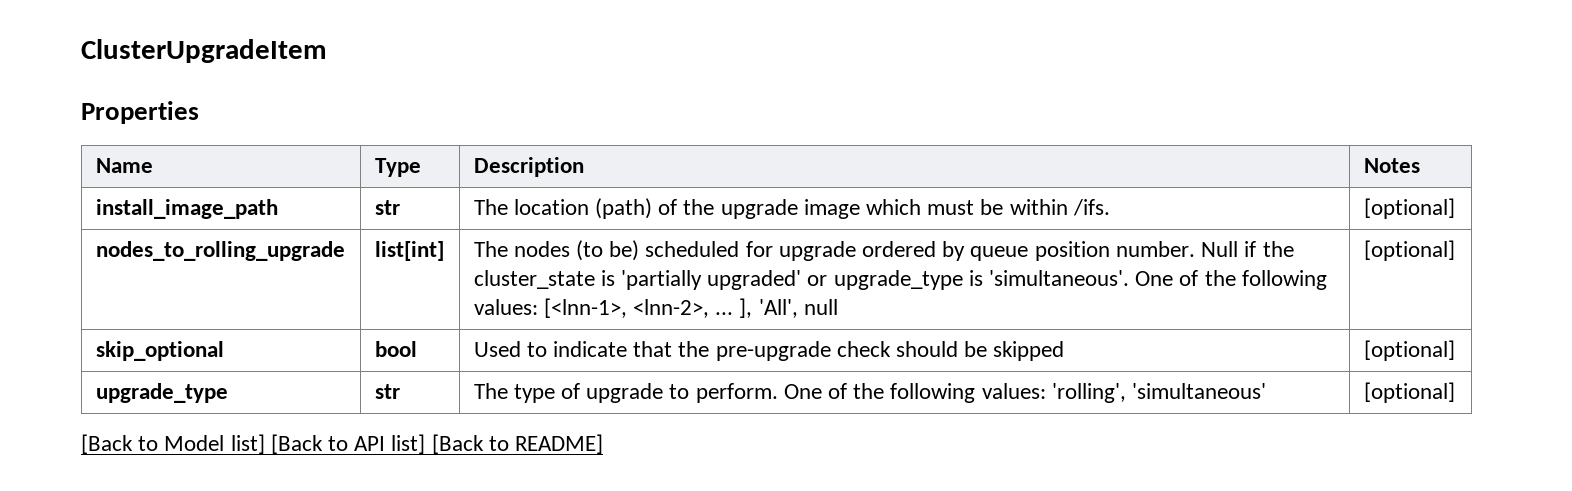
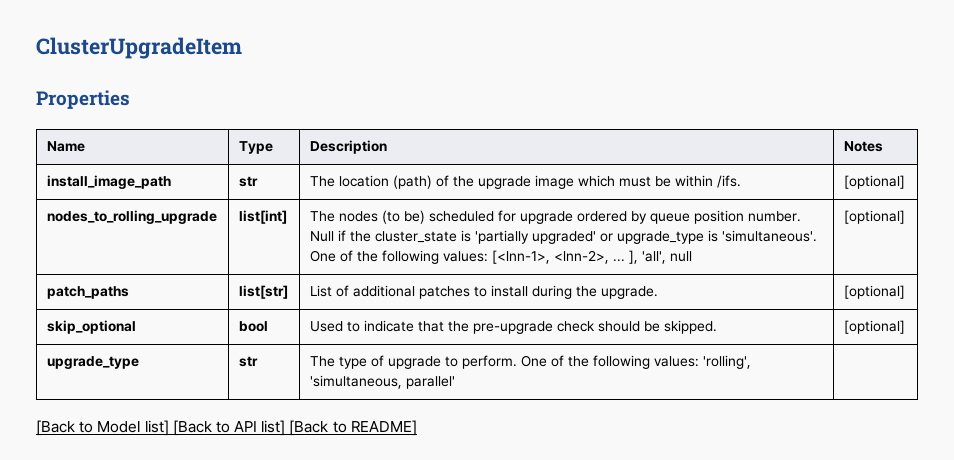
[758,299,798,318] 'All', -> [641,251,666,264] 'all',
(1455, 250) none -> [46,286,129,299] [238,285,288,299] [309,285,658,299] [843,285,905,299] // patch_paths | list[str] | List of additional patches to install during the upgrade. | [optional]
[993,341,1065,361] skipped -> [663,320,717,334] skipped.
[1132,383,1267,399] [1363,382,1455,403] 'simultaneous' | [optional] -> [309,375,455,389] 'simultaneous, parallel' |

